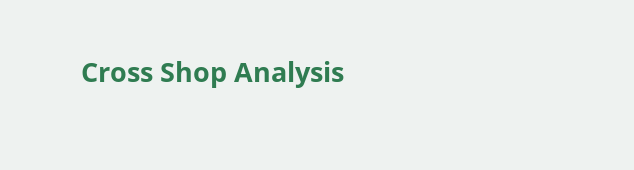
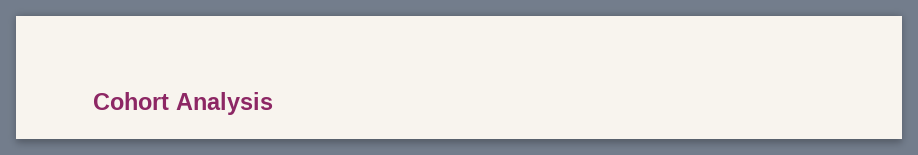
[81,61,228,88] Cross Shop -> [93,92,169,110] Cohort

